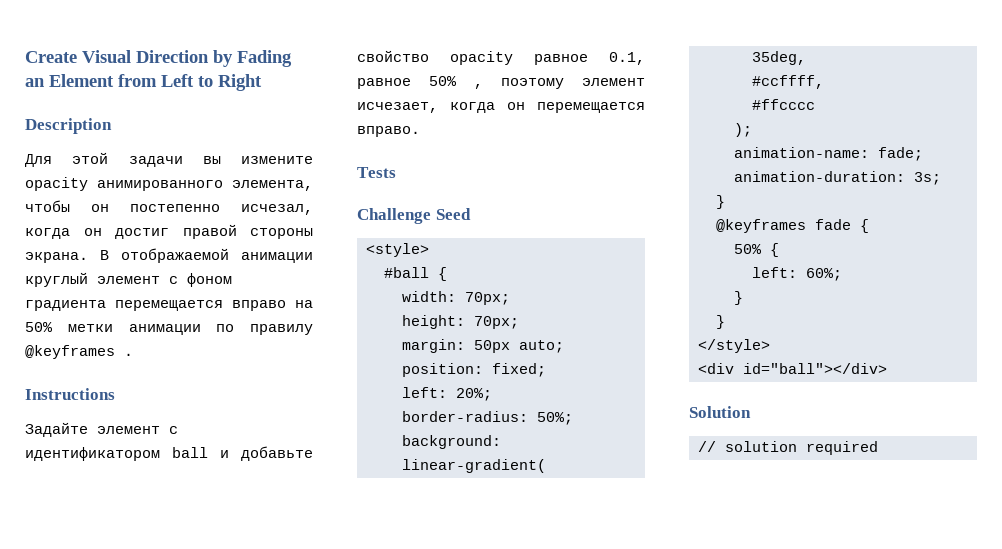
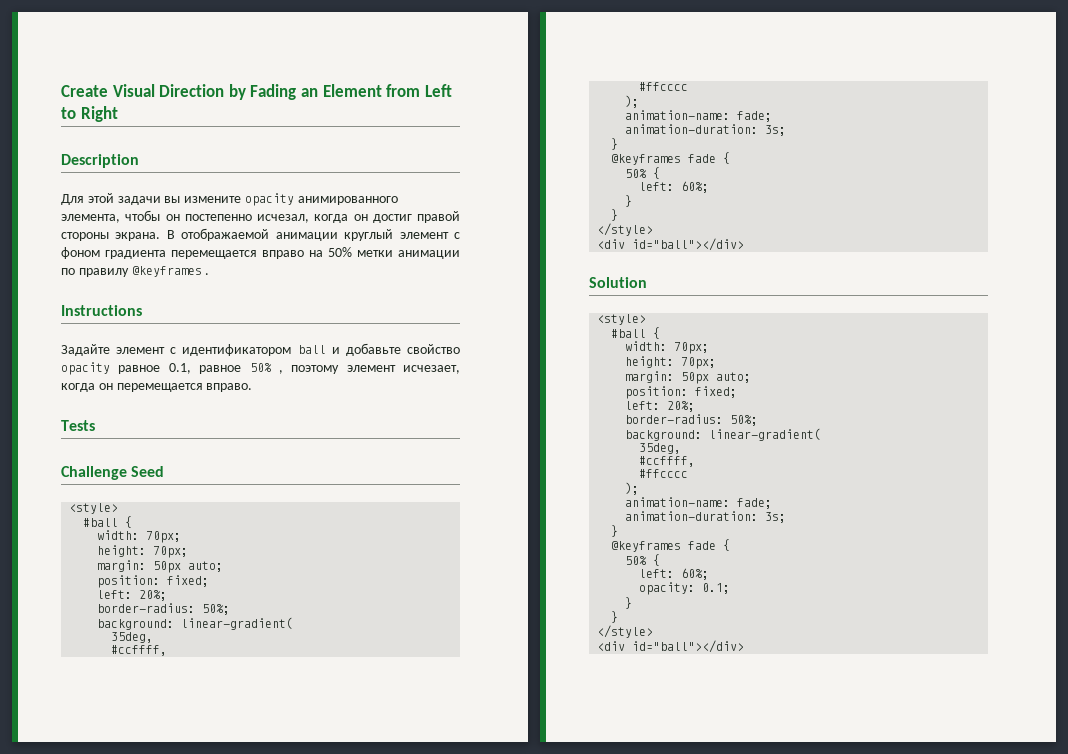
[698,441,878,455] // solution required -> [597,314,647,325] [611,327,661,339] [625,341,710,354] [625,356,717,369] [625,371,752,384] [625,386,738,399] [625,401,696,412] [625,414,759,426] [625,428,822,441] [639,443,682,454] [639,456,696,467] [639,469,689,478] [625,482,640,495] [625,497,773,509] [625,511,787,523] [611,525,619,537] [611,539,731,552] [625,554,661,566] [639,568,710,580] [639,582,731,595] [625,597,633,609] [611,611,619,623] [597,625,654,638] [597,640,745,653] <style> // #ball { // width: 70px; // height: 70px; // margin: 50px auto; // position: fixed; // left: 20%; // border-radius: 50%; // background: linear-gradient( // 35deg, // #ccffff, // #ffcccc // ); // animation-name: fade; // animation-duration: 3s; // } // @keyframes fade { // 50% { // left: 60%; // opacity: 0.1; // } // } // </style> // <div id="ball"></div>

